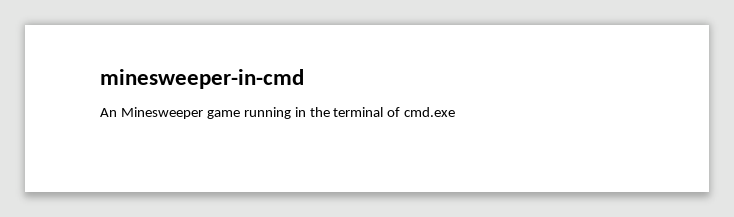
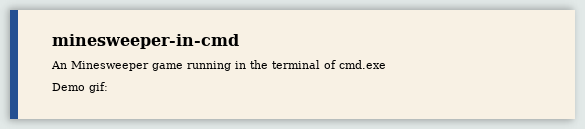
(456, 112) none -> [52,82,108,93] // Demo gif:

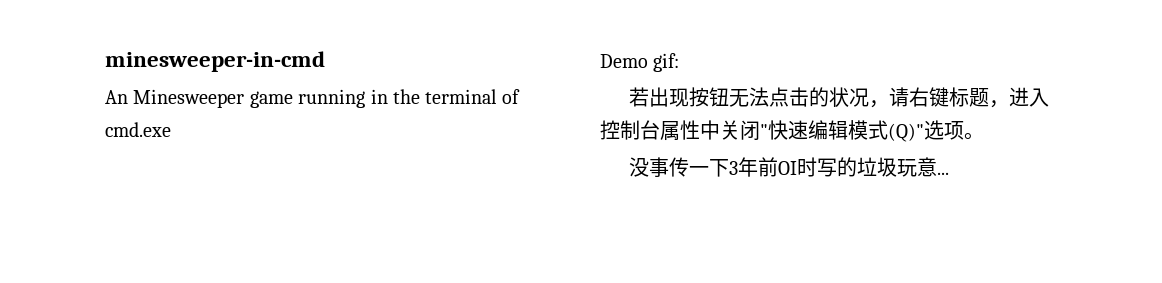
(108, 87) none -> [629,87,1050,108] [600,120,984,142] [629,157,950,177] // 若出现按钮无法点击的状况，请右键标题，进入控制台属性中关闭"快速编辑模式(Q)"选项。 // 没事传一下3年前OI时写的垃圾玩意...

